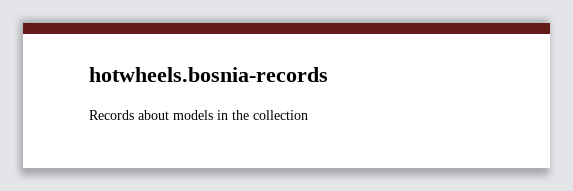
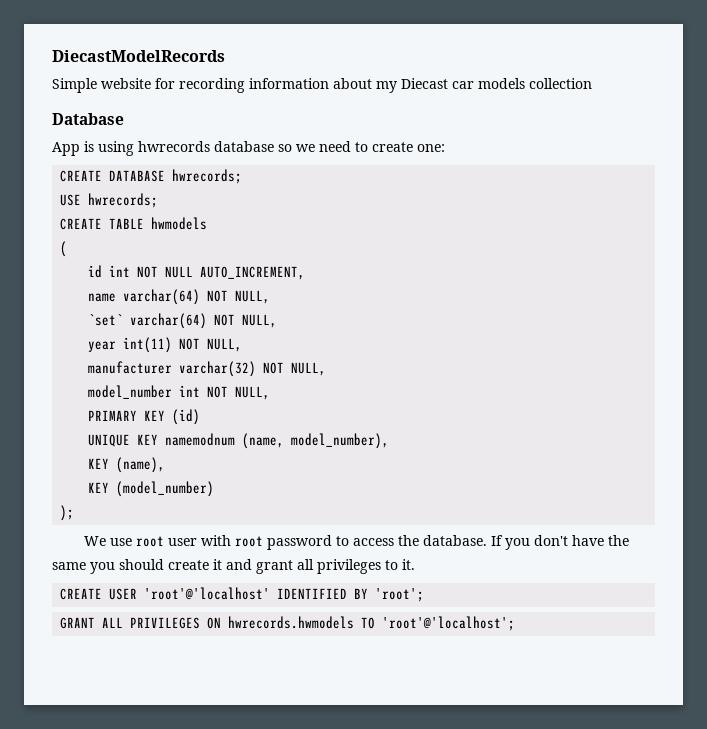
[89,67,328,82] [89,110,308,120] hotwheels.bosnia-records // Records about models in the collection -> [52,50,225,62] [52,78,592,93] [52,113,124,125] [52,141,445,156] [60,169,243,184] [60,193,159,208] [60,217,208,230] [60,241,68,257] [88,265,306,280] [88,289,271,305] [88,313,278,329] [88,337,243,353] [88,361,327,377] [88,385,271,400] [88,409,201,425] [88,433,390,449] [88,457,166,473] [88,481,215,497] [60,505,75,521] [83,535,629,550] [52,559,415,574] [60,587,425,602] [60,616,516,631] DiecastModelRecords // Simple website for recording information about my Diecast car models collection // Database // App is using hwrecords database so we need to create one: // CREATE DATABASE hwrecords; // USE hwrecords; // CREATE TABLE hwmodels // ( // id int NOT NULL AUTO_INCREMENT, // name varchar(64) NOT NULL, // `set` varchar(64) NOT NULL, // year int(11) NOT NULL, // manufacturer varchar(32) NOT NULL, // model_number int NOT NULL, // PRIMARY KEY (id) // UNIQUE KEY namemodnum (name, model_number), // KEY (name), // KEY (model_number) // ); // We use root user with root password to access the database. If you don't have the same you should create it and grant all privileges to it. // CREATE USER 'root'@'localhost' IDENTIFIED BY 'root'; // GRANT ALL PRIVILEGES ON hwrecords.hwmodels TO 'root'@'localhost';

